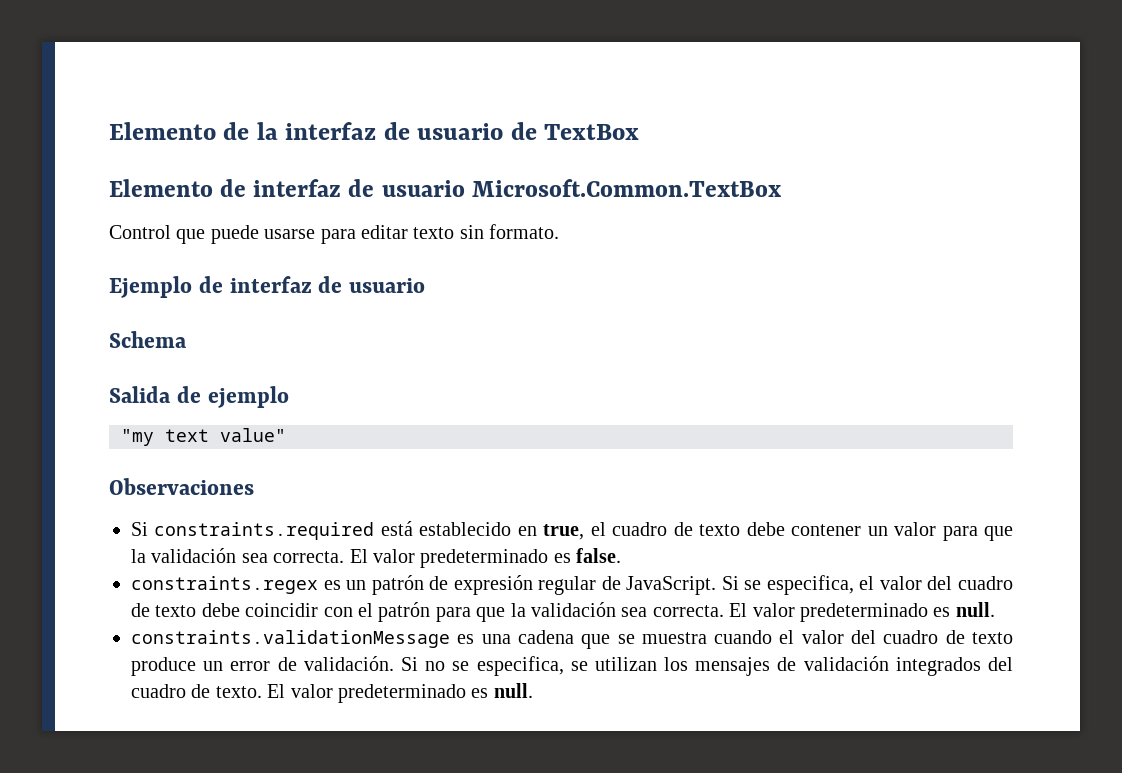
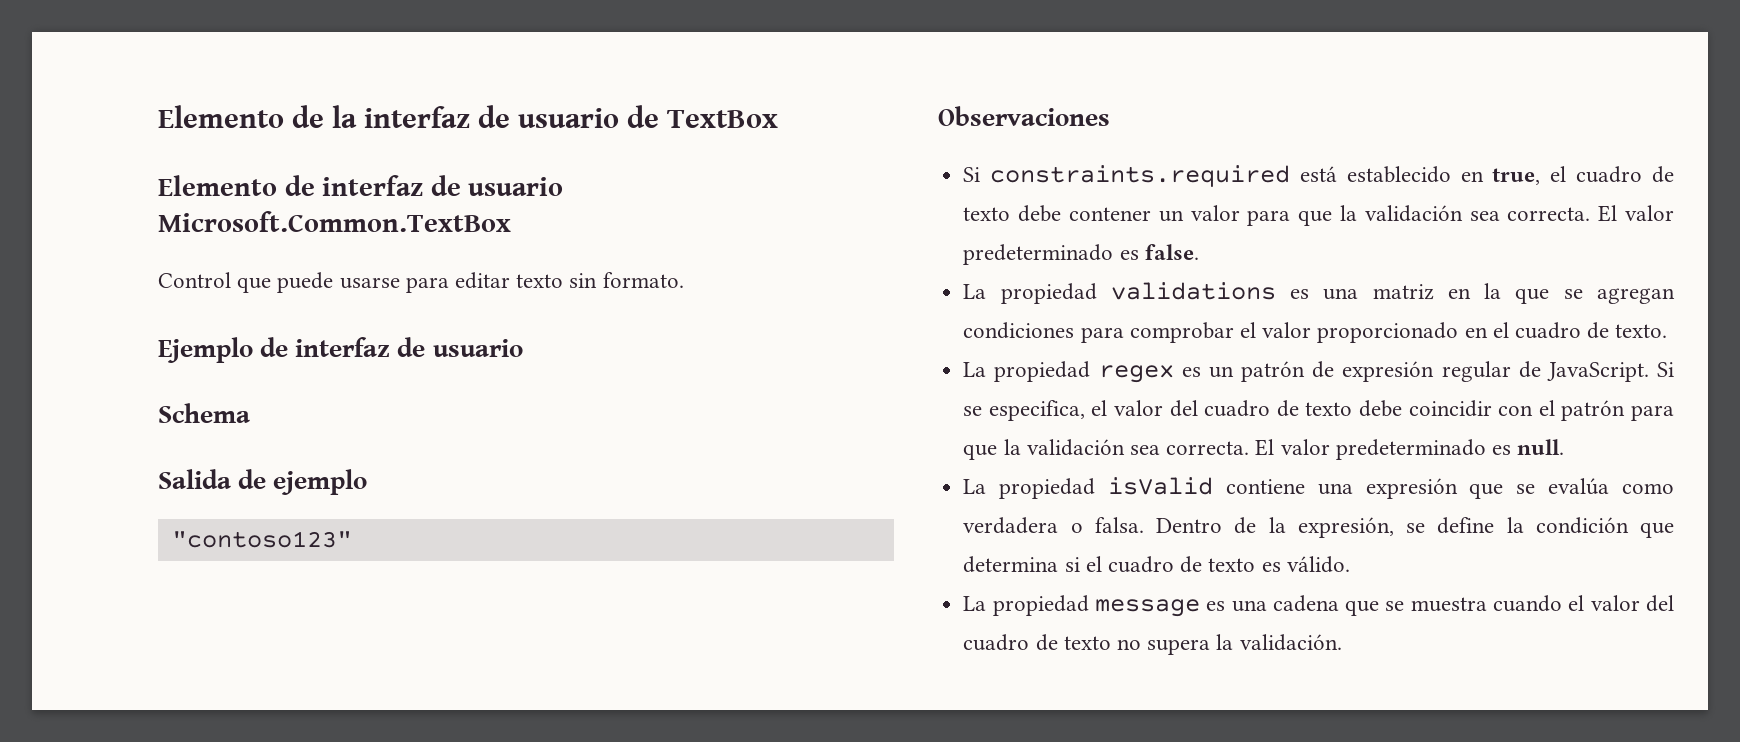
[121,428,286,446] "my text value" -> [171,531,352,548] "contoso123"
[131,576,318,594] constraints.regex -> [963,282,1675,304] [963,322,1668,343] [963,361,1174,383] La propiedad validations es una matriz en la que se agregan condiciones para comprobar el valor proporcionado en el cuadro de texto. // La propiedad regex
[131,630,450,648] constraints.validationMessage -> [963,477,1674,499] [963,517,1674,538] [963,556,1350,573] [963,595,1200,617] La propiedad isValid contiene una expresión que se evalúa como verdadera o falsa. Dentro de la expresión, se define la condición que determina si el cuadro de texto es válido. // La propiedad message
[131,656,1013,676] [131,683,533,703] produce un error de validación. Si no se especifica, se utilizan los mensajes de validación integrados del cuadro de texto. El valor predeterminado es null. -> [1116,634,1342,655] no supera la validación.

